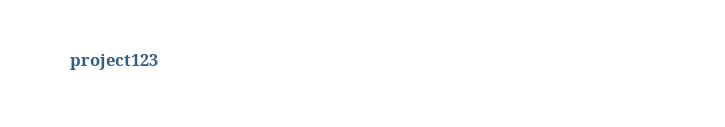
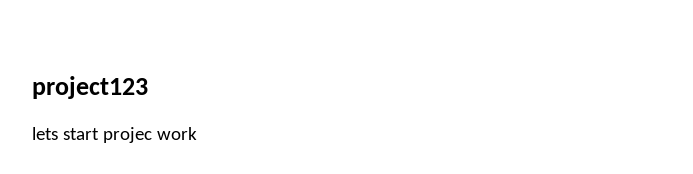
(158, 62) none -> [32,127,197,143] // lets start projec work

